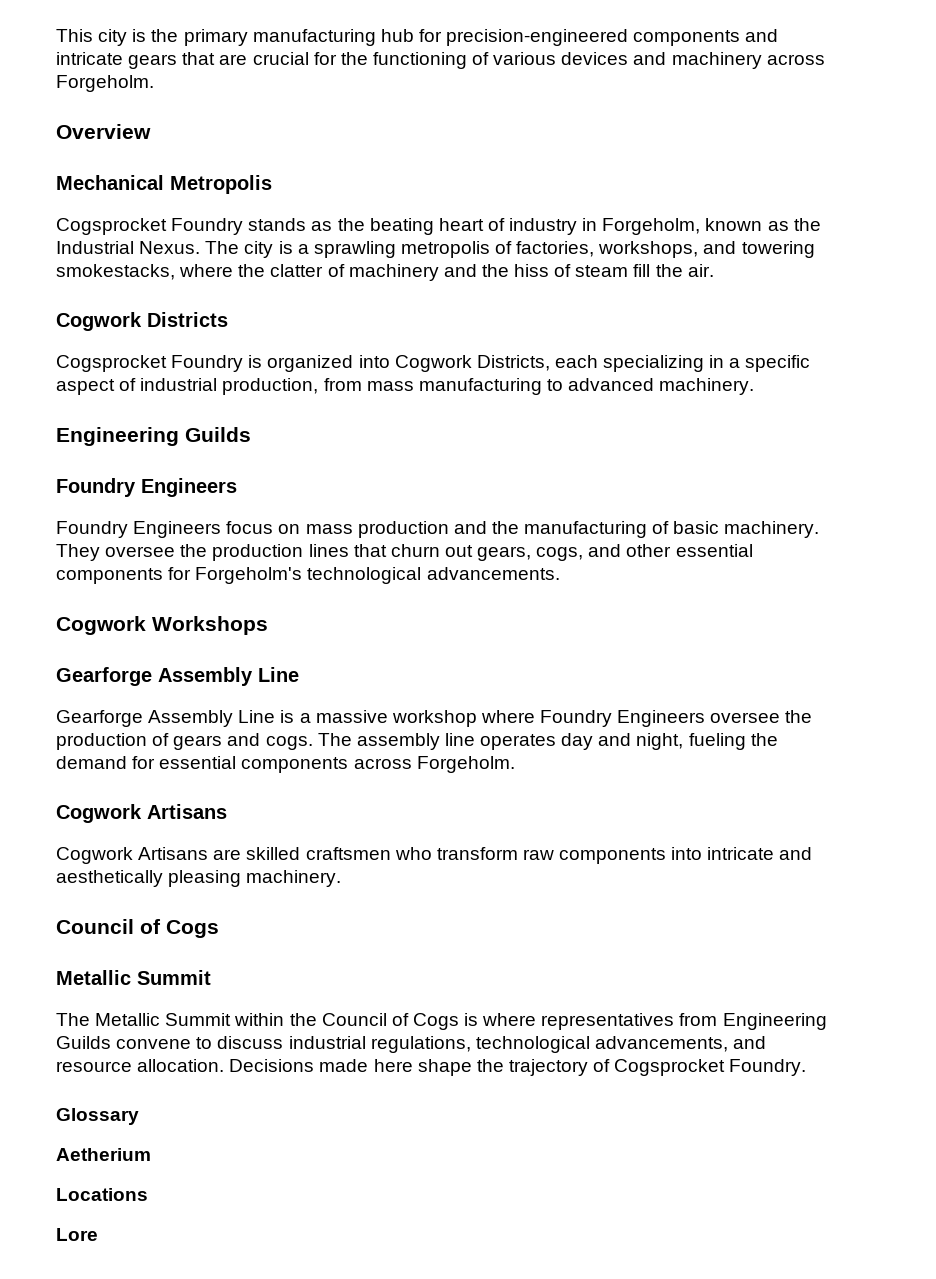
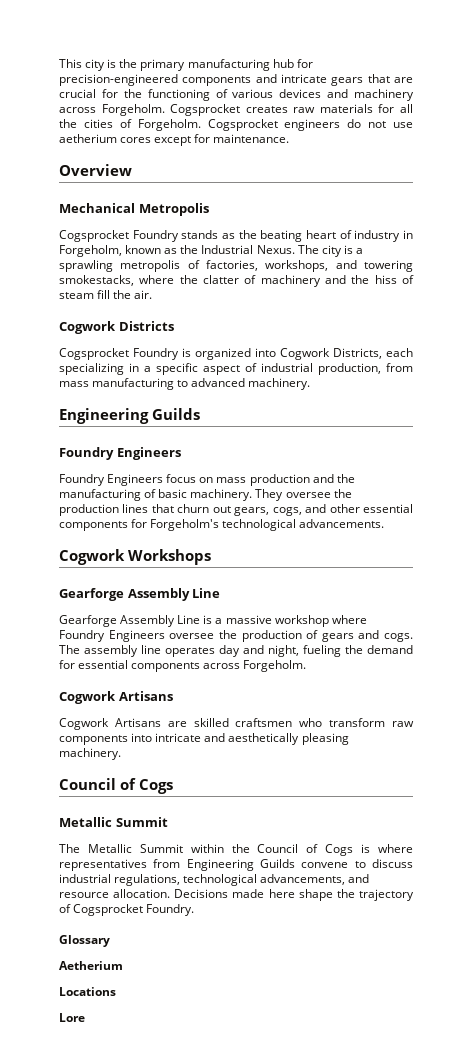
(154, 83) none -> [170,104,413,116] [59,119,413,131] [59,134,290,146] Cogsprocket creates raw materials for all the cities of Forgeholm. Cogsprocket engineers do not use aetherium cores except for maintenance.

